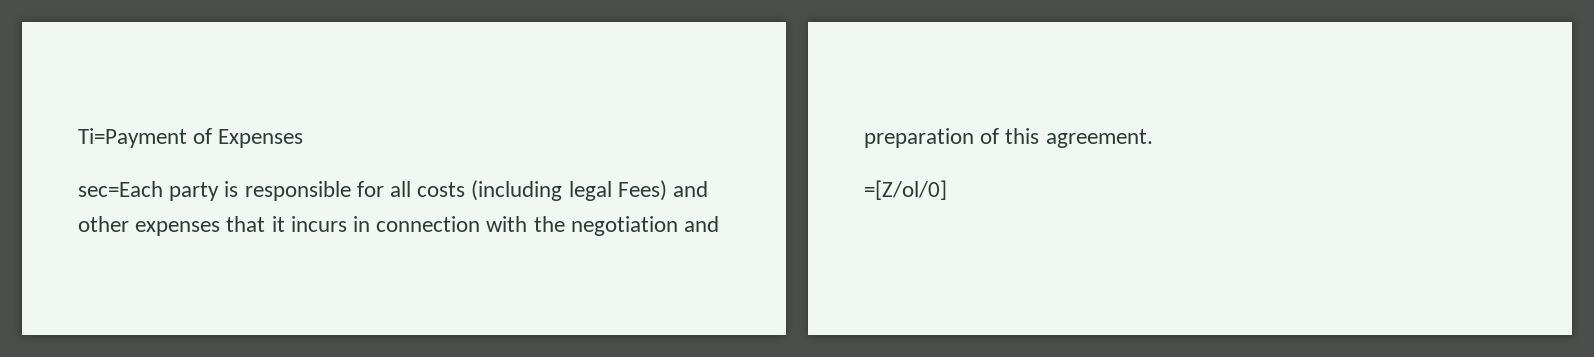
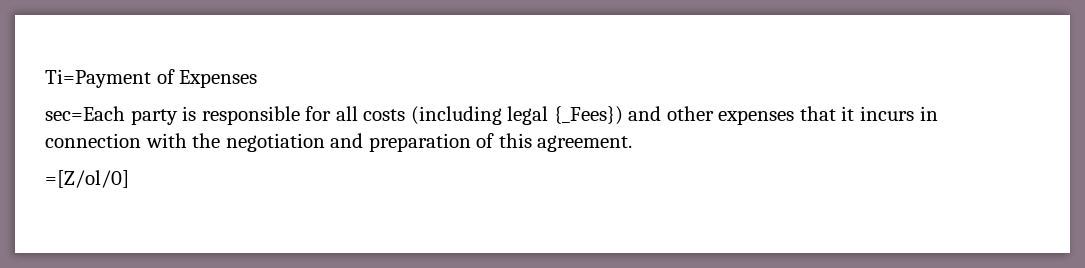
[617,180,667,201] Fees) -> [553,106,623,125] {_Fees})

